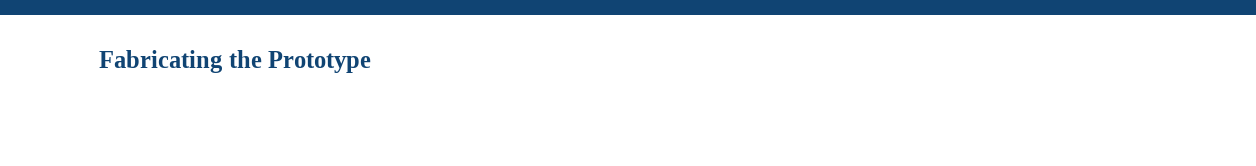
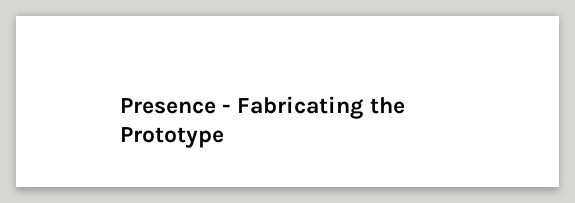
(99, 61) none -> [120,98,232,114] Presence -

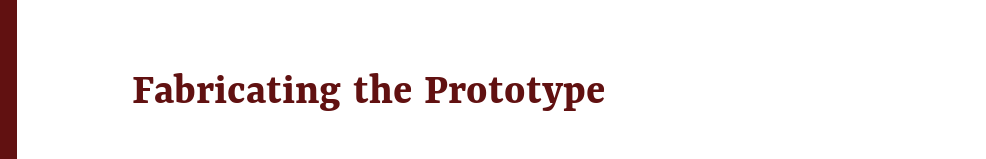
[120,98,232,114] Presence - -> (132, 92) none

